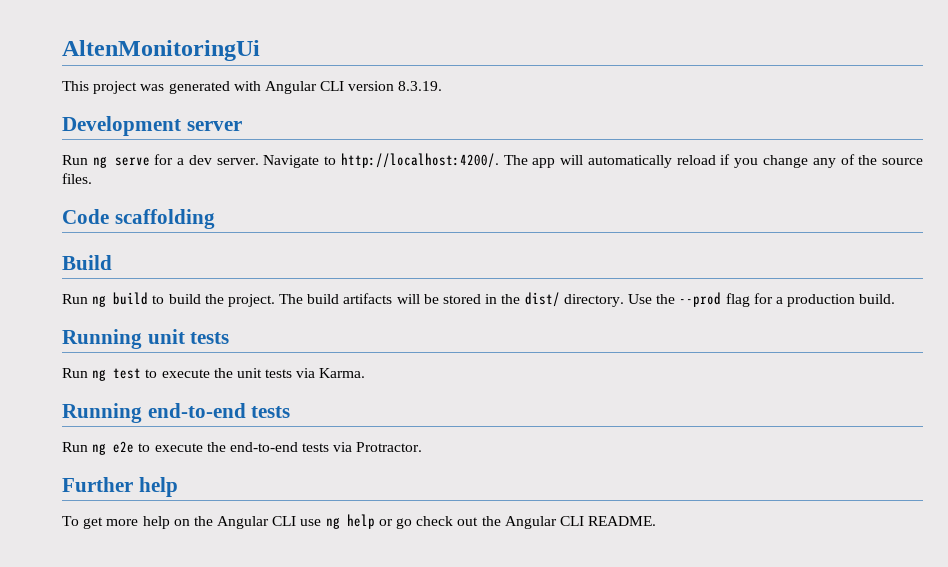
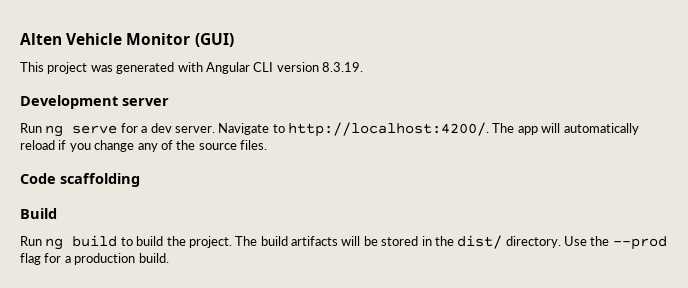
[62,40,260,61] AltenMonitoringUi -> [20,33,234,47] Alten Vehicle Monitor (GUI)
[62,329,230,349] [62,368,366,381] [62,403,291,423] [62,441,423,455] [62,477,178,497] [62,514,657,529] // Running unit tests // Run ng test to execute the unit tests via Karma. // Running end-to-end tests // Run ng e2e to execute the end-to-end tests via Protractor. // Further help // To get more help on the Angular CLI use ng help or go check out the Angular CLI README. -> (169, 258) none

